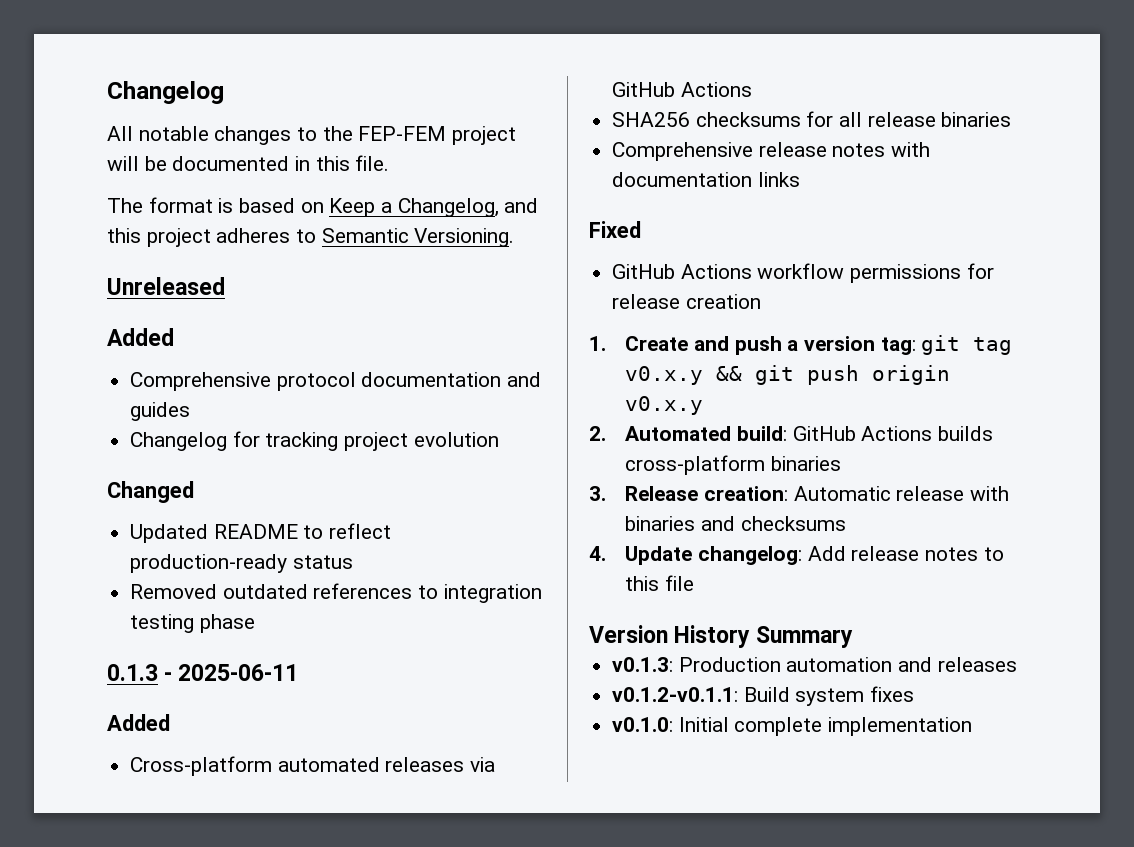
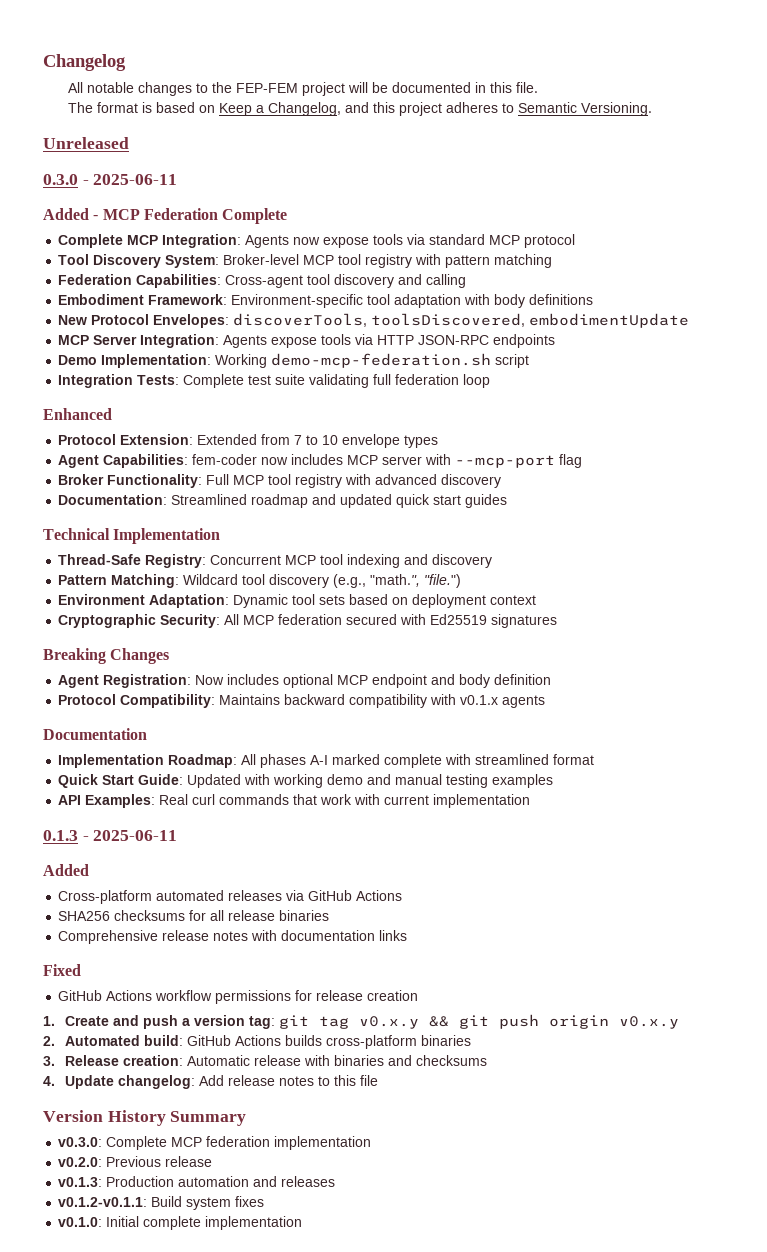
[107,328,174,346] [130,372,542,391] [130,402,191,421] [130,431,499,451] [107,481,194,503] [130,523,392,543] [130,554,353,573] [130,583,542,603] [130,614,255,633] Added // Comprehensive protocol documentation and guides // Changelog for tracking project evolution // Changed // Updated README to reflect production-ready status // Removed outdated references to integration testing phase -> [43,174,178,185] [43,208,288,224] [58,234,576,248] [58,254,553,268] [58,274,467,288] [58,294,594,308] [58,313,690,328] [58,334,556,348] [58,353,530,368] [58,374,491,388] [43,408,112,420] [58,434,439,448] [58,454,583,468] [58,474,502,488] [58,494,508,508] [43,528,221,544] [58,554,493,568] [58,574,462,588] [58,594,537,608] [58,614,558,628] [43,648,170,664] [58,674,552,688] [58,694,546,708] [43,728,147,740] [58,754,595,768] [58,774,554,788] [58,794,531,808] 0.3.0 - 2025-06-11 // Added - MCP Federation Complete // Complete MCP Integration: Agents now expose tools via standard MCP protocol // Tool Discovery System: Broker-level MCP tool registry with pattern matching // Federation Capabilities: Cross-agent tool discovery and calling // Embodiment Framework: Environment-specific tool adaptation with body definitions // New Protocol Envelopes: discoverTools, toolsDiscovered, embodimentUpdate // MCP Server Integration: Agents expose tools via HTTP JSON-RPC endpoints // Demo Implementation: Working demo-mcp-federation.sh script // Integration Tests: Complete test suite validating full federation loop // Enhanced // Protocol Extension: Extended from 7 to 10 envelope types // Agent Capabilities: fem-coder now includes MCP server with --mcp-port flag // Broker Functionality: Full MCP tool registry with advanced discovery // Documentation: Streamlined roadmap and updated quick start guides // Technical Implementation // Thread-Safe Registry: Concurrent MCP tool indexing and discovery // Pattern Matching: Wildcard tool discovery (e.g., "math.", "file.") // Environment Adaptation: Dynamic tool sets based on deployment context // Cryptographic Security: All MCP federation secured with Ed25519 signatures // Breaking Changes // Agent Registration: Now includes optional MCP endpoint and body definition // Protocol Compatibility: Maintains backward compatibility with v0.1.x agents // Documentation // Implementation Roadmap: All phases A-I marked complete with streamlined format // Quick Start Guide: Updated with working demo and manual testing examples // API Examples: Real curl commands that work with current implementation
(854, 637) none -> [58,1136,372,1150] [58,1156,213,1167] // v0.3.0: Complete MCP federation implementation // v0.2.0: Previous release

